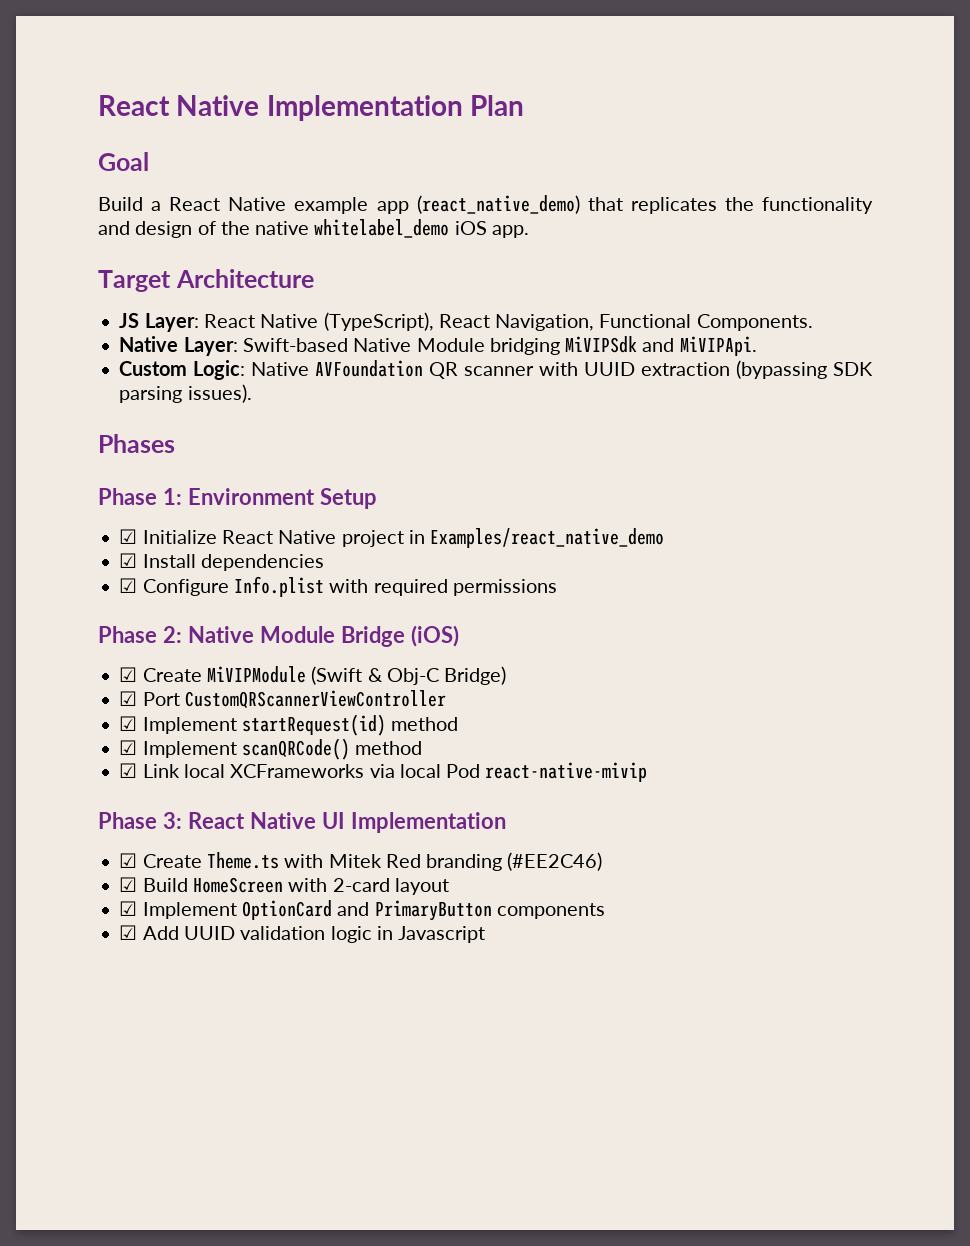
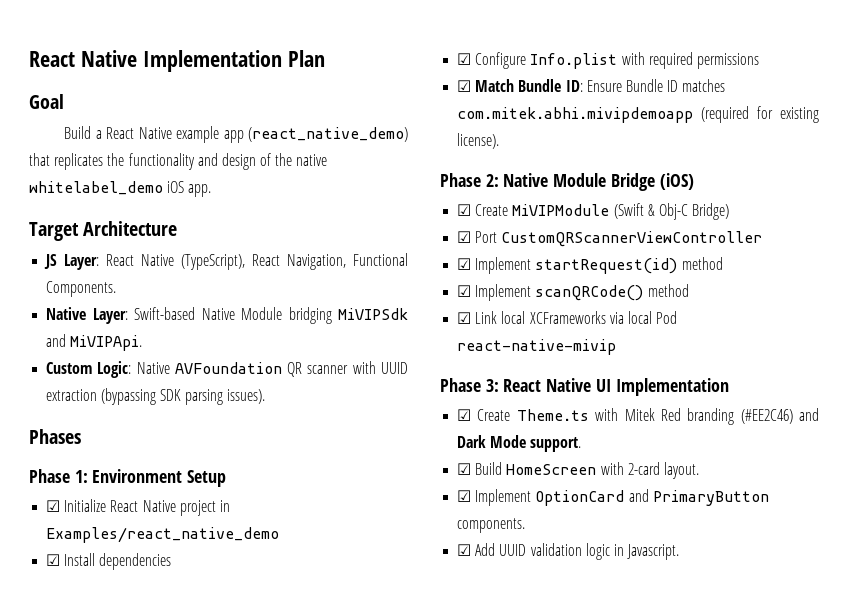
(557, 587) none -> [457,79,726,92] [457,106,819,123] [457,133,500,149] // ☑ Match Bundle ID: Ensure Bundle ID matches com.mitek.abhi.mivipdemoapp (required for existing license).
(603, 861) none -> [799,408,819,421] [457,435,582,452] and Dark Mode support.
[394,878,449,895] layout -> [663,462,699,479] layout.
[496,903,605,919] components -> [457,518,526,533] components.
[398,926,486,943] Javascript -> [627,544,680,560] Javascript.

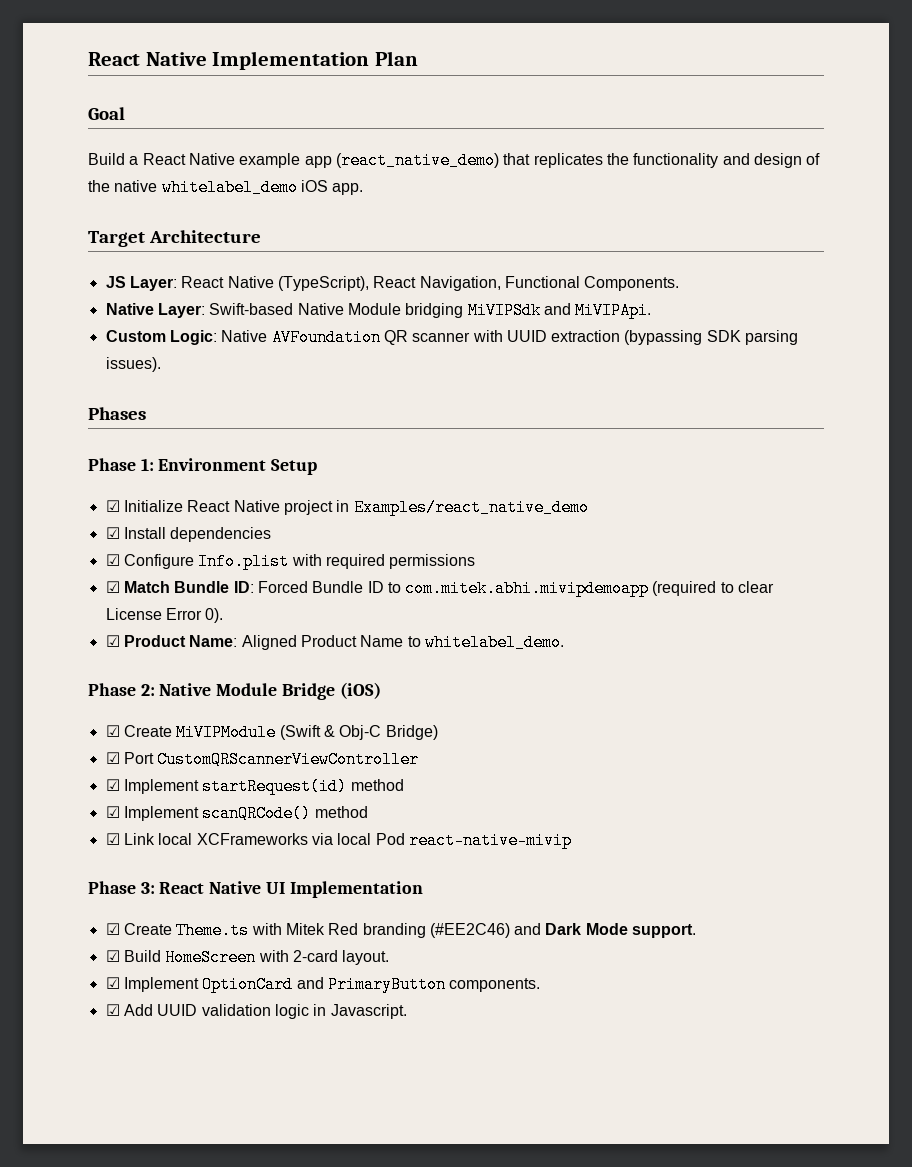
[586,80,622,92] Ensure -> [257,581,308,593] Forced
[682,79,726,92] matches -> [387,582,401,593] to
[757,106,819,123] [457,133,500,149] for existing license). -> [720,581,775,593] [105,608,224,623] [105,634,564,651] to clear License Error 0). // ☑ Product Name: Aligned Product Name to whitelabel_demo.

